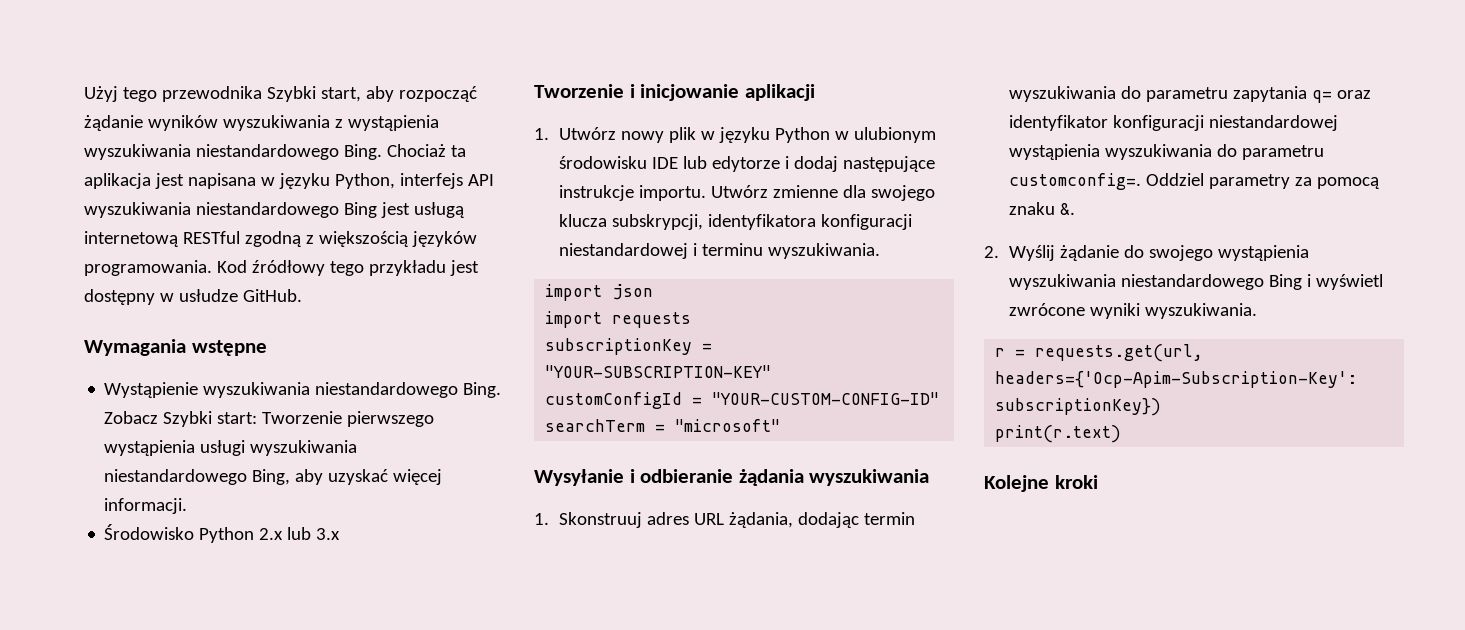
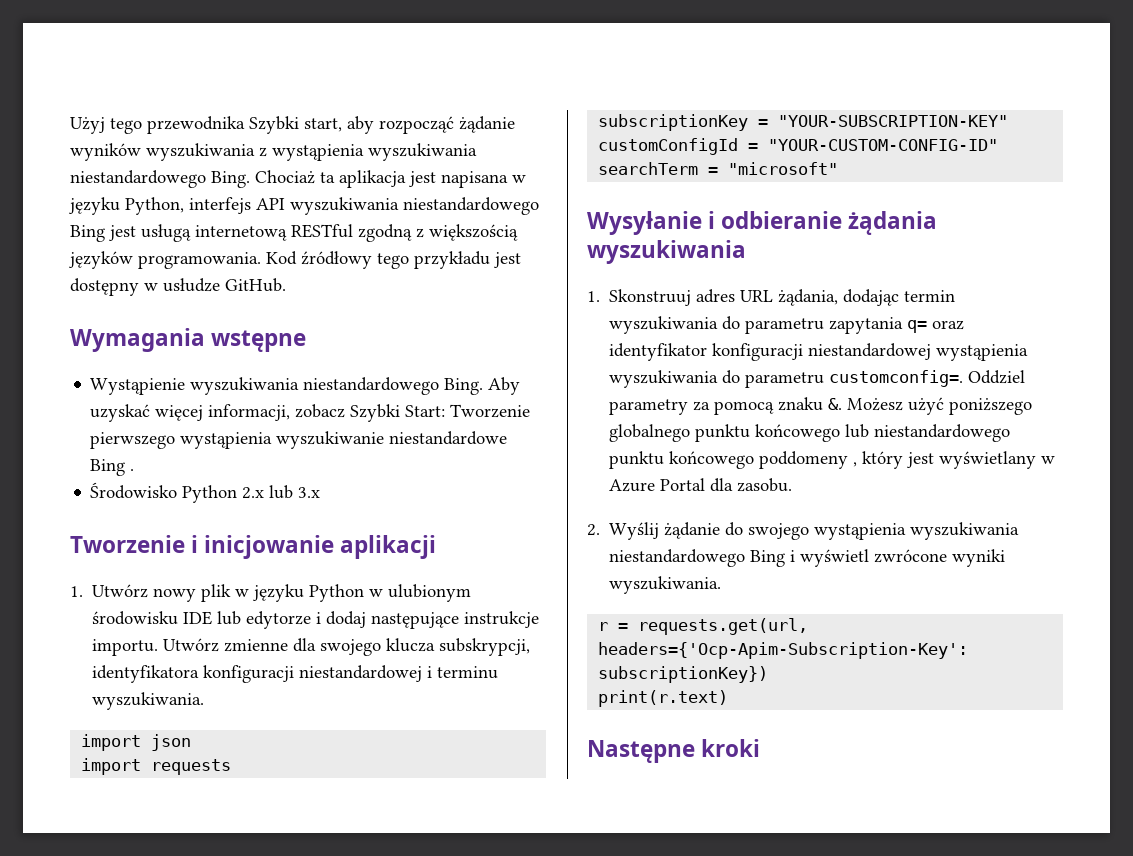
[104,411,435,427] [104,440,358,456] [104,469,443,485] [104,498,188,514] Zobacz Szybki start: Tworzenie pierwszego wystąpienia usługi wyszukiwania niestandardowego Bing, aby uzyskać więcej informacji. -> [488,377,521,395] [90,404,531,422] [90,431,508,449] [90,459,135,476] Aby uzyskać więcej informacji, zobacz Szybki Start: Tworzenie pierwszego wystąpienia wyszukiwanie niestandardowe Bing .
(1076, 209) none -> [847,397,1033,415] [609,424,1011,442] [609,451,1056,469] [609,478,793,492] Możesz użyć poniższego globalnego punktu końcowego lub niestandardowego punktu końcowego poddomeny , który jest wyświetlany w Azure Portal dla zasobu.
[984,475,1049,492] Kolejne -> [587,740,695,763] Następne

